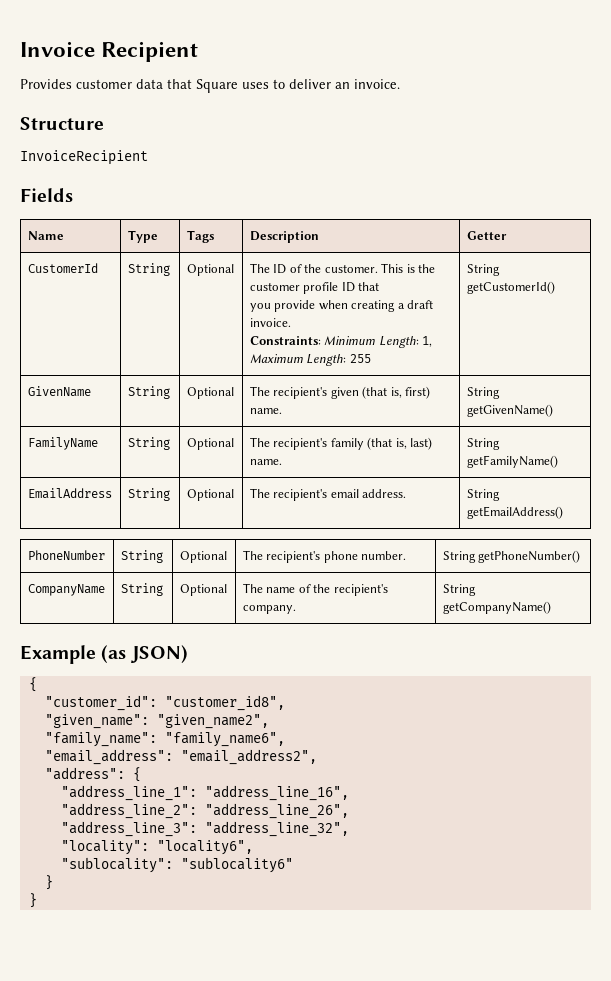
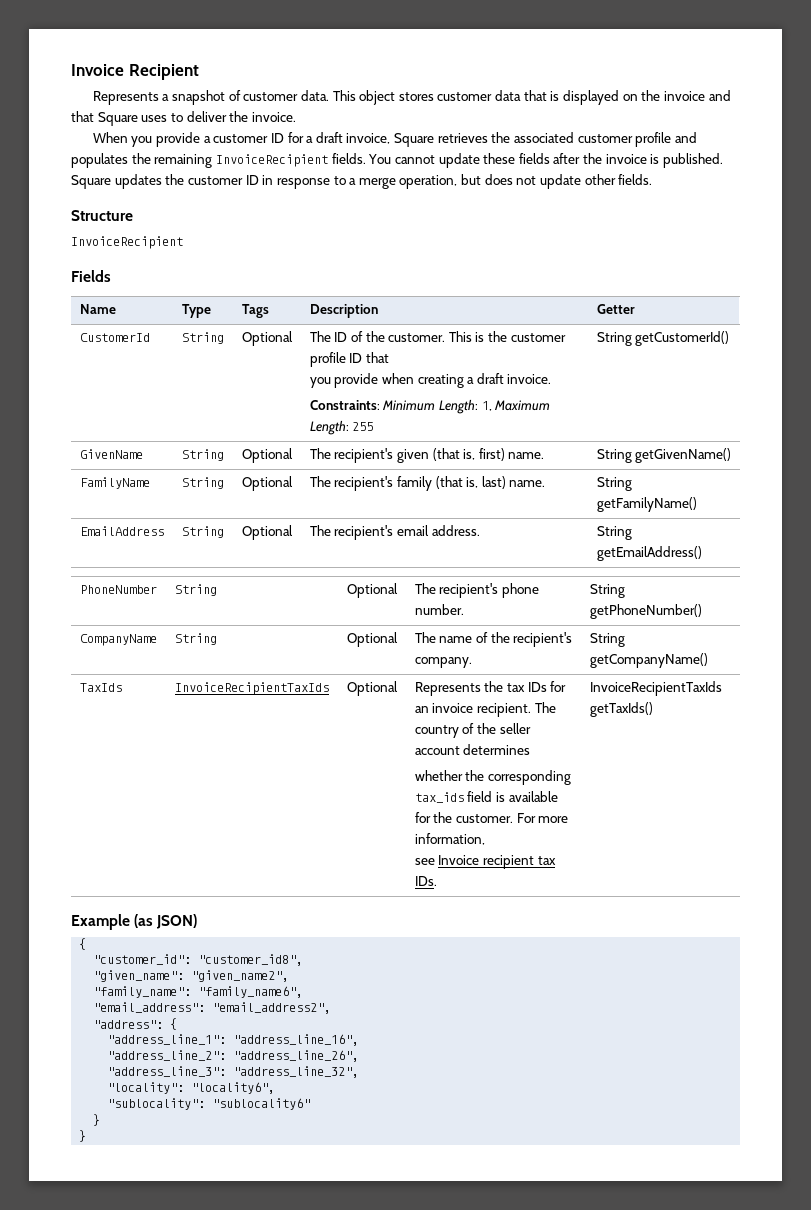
[20,79,163,89] Provides customer data -> [92,90,731,105] Represents a snapshot of customer data. This object stores customer data that is displayed on the invoice and
[335,79,400,89] an invoice. -> [229,111,296,122] [92,132,697,147] [71,153,724,168] [71,174,653,189] the invoice. // When you provide a customer ID for a draft invoice, Square retrieves the associated customer profile and populates the remaining InvoiceRecipient fields. You cannot update these fields after the invoice is published. Square updates the customer ID in response to a merge operation, but does not update other fields.
(551, 607) none -> [79,683,122,692] [174,682,329,695] [346,681,398,696] [414,681,567,696] [414,702,556,717] [414,723,531,738] [414,744,531,755] [414,770,571,785] [414,791,558,803] [414,812,569,823] [414,833,485,845] [414,855,556,869] [414,876,437,886] [589,681,722,696] [589,702,653,717] // TaxIds | InvoiceRecipientTaxIds | Optional | Represents the tax IDs for an invoice recipient. The country of the seller account determines // whether the corresponding tax_ids field is available for the customer. For more information, // see Invoice recipient tax IDs. | InvoiceRecipientTaxIds getTaxIds()

